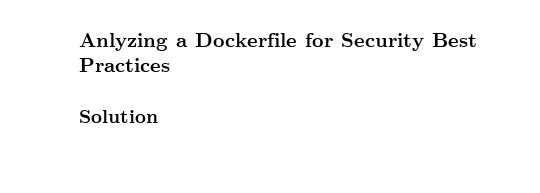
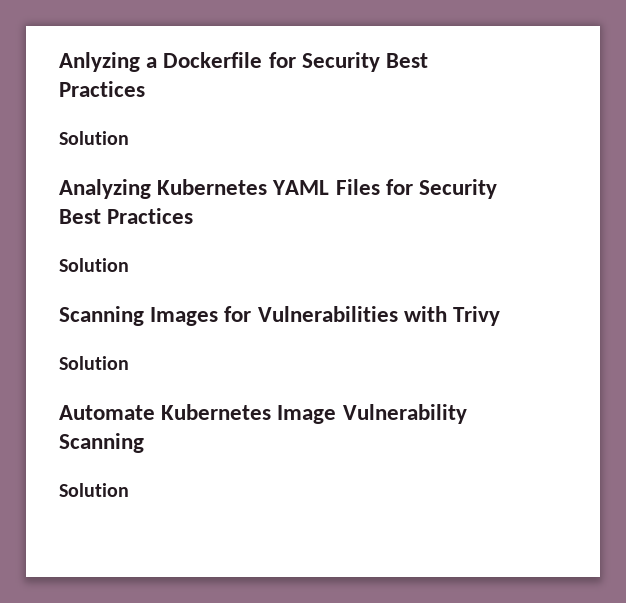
(158, 116) none -> [59,179,498,199] [59,208,194,224] [59,258,129,272] [59,306,501,326] [59,356,129,370] [59,404,467,424] [59,433,144,453] [59,483,129,497] // Analyzing Kubernetes YAML Files for Security Best Practices // Solution // Scanning Images for Vulnerabilities with Trivy // Solution // Automate Kubernetes Image Vulnerability Scanning // Solution

